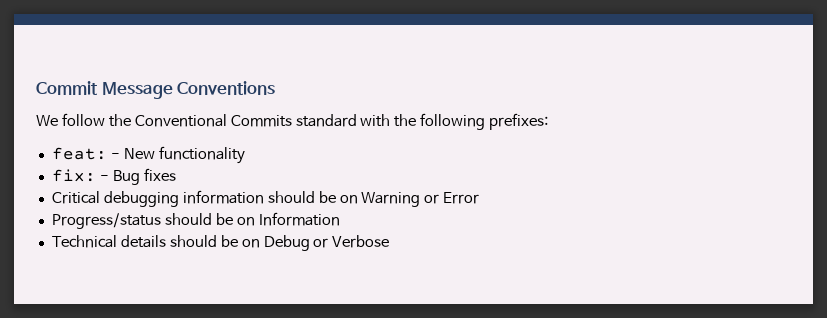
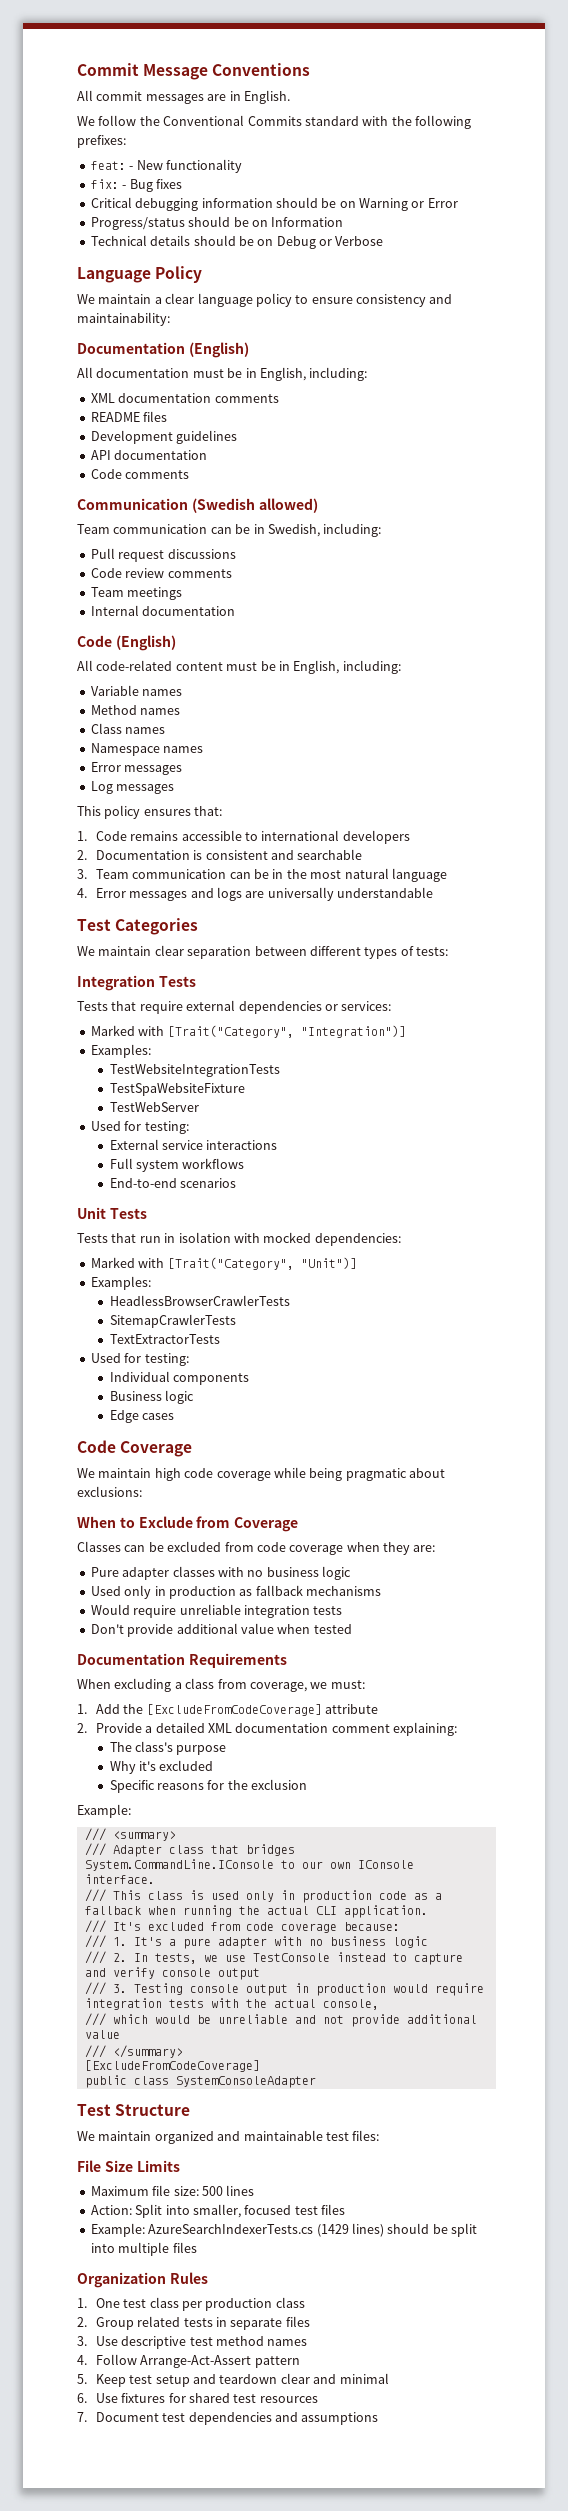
(276, 88) none -> [77,90,290,104] // All commit messages are in English.
(390, 241) none -> [77,266,203,283] [77,293,453,307] [77,312,170,326] [77,342,249,358] [77,367,368,381] [90,393,279,403] [90,411,168,422] [90,430,238,444] [90,450,208,460] [90,469,190,479] [77,498,318,513] [77,523,382,537] [90,548,236,562] [90,568,232,578] [90,587,183,600] [90,605,236,616] [77,635,176,651] [77,660,401,674] [90,685,183,696] [90,705,181,715] [90,723,166,734] [90,743,204,756] [90,762,183,775] [90,781,175,794] [77,805,223,819] [77,830,410,844] [77,849,363,860] [77,868,447,882] [77,887,434,901] [77,918,199,935] [77,945,448,959] [77,975,196,991] [77,1000,392,1014] [90,1025,406,1038] [90,1044,151,1058] [109,1064,280,1077] [109,1083,245,1096] [109,1102,199,1112] [90,1121,189,1134] [109,1139,278,1150] [109,1158,245,1172] [109,1178,237,1188] [77,1207,147,1219] [77,1232,401,1246] [90,1257,357,1270] [90,1276,151,1290] [109,1295,290,1306] [109,1314,236,1328] [109,1334,220,1344] [90,1353,189,1366] [109,1371,250,1385] [109,1390,195,1404] [109,1410,175,1423] [77,1440,193,1457] [77,1467,445,1481] [77,1486,142,1497] [77,1516,299,1532] [77,1541,436,1555] [90,1566,351,1580] [90,1585,381,1599] [90,1604,343,1618] [90,1623,352,1637] [77,1653,287,1668] [77,1678,365,1692] [77,1704,379,1716] [77,1722,458,1736] [109,1741,227,1755] [109,1760,214,1774] [109,1779,308,1793] [77,1804,131,1818] [84,1828,176,1841] [84,1843,295,1857] [84,1859,414,1871] [84,1874,155,1884] [84,1889,442,1903] [84,1905,428,1918] [84,1920,400,1933] [84,1935,428,1949] [84,1951,463,1965] [84,1967,260,1980] [84,1982,484,1996] [84,1998,379,2010] [84,2013,477,2027] [84,2030,120,2039] [84,2045,183,2058] [84,2060,260,2072] [84,2075,316,2088] [77,2104,191,2116] [77,2130,380,2144] [77,2160,180,2172] [90,2185,255,2196] [90,2204,345,2218] [90,2223,477,2237] [90,2242,197,2256] [77,2272,208,2288] [77,2297,305,2311] [77,2316,310,2330] [77,2336,308,2349] [77,2354,300,2368] [77,2373,389,2387] [77,2393,318,2403] [77,2412,379,2425] // Language Policy // We maintain a clear language policy to ensure consistency and maintainability: // Documentation (English) // All documentation must be in English, including: // XML documentation comments // README files // Development guidelines // API documentation // Code comments // Communication (Swedish allowed) // Team communication can be in Swedish, including: // Pull request discussions // Code review comments // Team meetings // Internal documentation // Code (English) // All code-related content must be in English, including: // Variable names // Method names // Class names // Namespace names // Error messages // Log messages // This policy ensures that: // 1. Code remains accessible to international developers // 2. Documentation is consistent and searchable // 3. Team communication can be in the most natural language // 4. Error messages and logs are universally understandable // Test Categories // We maintain clear separation between different types of tests: // Integration Tests // Tests that require external dependencies or services: // Marked with [Trait("Category", "Integration")] // Examples: // TestWebsiteIntegrationTests // TestSpaWebsiteFixture // TestWebServer // Used for testing: // External service interactions // Full system workflows // End-to-end scenarios // Unit Tests // Tests that run in isolation with mocked dependencies: // Marked with [Trait("Category", "Unit")] // Examples: // HeadlessBrowserCrawlerTests // SitemapCrawlerTests // TextExtractorTests // Used for testing: // Individual components // Business logic // Edge cases // Code Coverage // We maintain high code coverage while being pragmatic about exclusions: // When to Exclude from Coverage // Classes can be excluded from code coverage when they are: // Pure adapter classes with no business logic // Used only in production as fallback mechanisms // Would require unreliable integration tests // Don't provide additional value when tested // Documentation Requirements // When excluding a class from coverage, we must: // 1. Add the [ExcludeFromCodeCoverage] attribute // 2. Provide a detailed XML documentation comment explaining: // The class's purpose // Why it's excluded // Specific reasons for the exclusion // Example: // /// <summary> // /// Adapter class that bridges System.CommandLine.IConsole to our own IConsole interface. // /// This class is used only in production code as a fallback when running the actual CLI application. // /// It's excluded from code coverage because: // /// 1. It's a pure adapter with no business logic // /// 2. In tests, we use TestConsole instead to capture and verify console output // /// 3. Testing console output in production would require integration tests with the actual console, // /// which would be unreliable and not provide additional value // /// </summary> // [ExcludeFromCodeCoverage] // public class SystemConsoleAdapter // Test Structure // We maintain organized and maintainable test files: // File Size Limits // Maximum file size: 500 lines // Action: Split into smaller, focused test files // Example: AzureSearchIndexerTests.cs (1429 lines) should be split into multiple files // Organization Rules // 1. One test class per production class // 2. Group related tests in separate files // 3. Use descriptive test method names // 4. Follow Arrange-Act-Assert pattern // 5. Keep test setup and teardown clear and minimal // 6. Use fixtures for shared test resources // 7. Document test dependencies and assumptions

